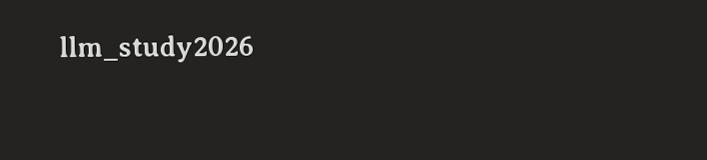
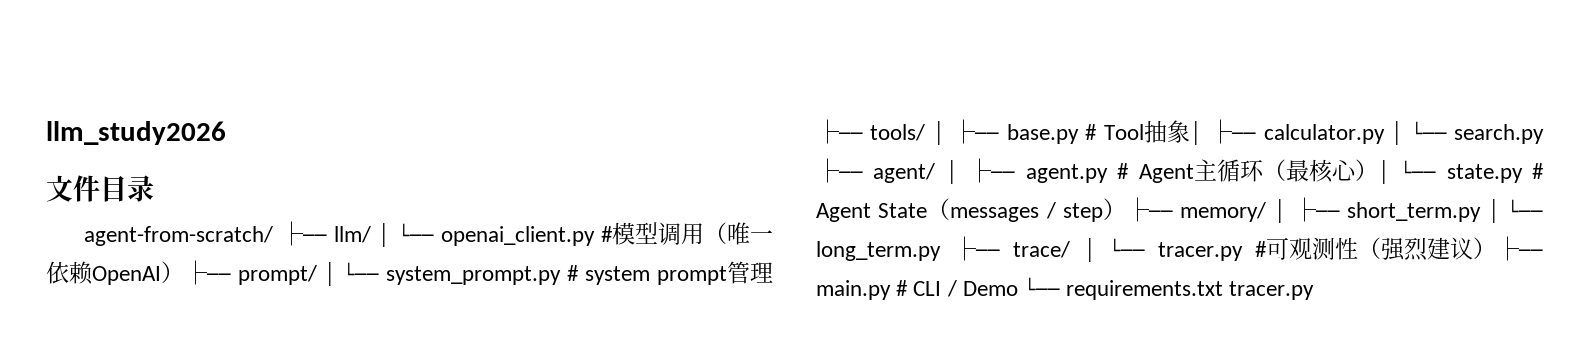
(254, 49) none -> [46,175,154,202] [83,221,773,247] [46,260,773,286] [816,119,1544,145] [816,158,1544,184] [816,197,1543,223] [816,236,1543,262] [816,277,1315,300] // 文件目录 // agent-from-scratch/ ├── llm/ │ └── openai_client.py #模型调用（唯一依赖OpenAI）├── prompt/ │ └── system_prompt.py # system prompt管理├── tools/ │ ├── base.py # Tool抽象│ ├── calculator.py │ └── search.py ├── agent/ │ ├── agent.py # Agent主循环（最核心）│ └── state.py # Agent State（messages / step）├── memory/ │ ├── short_term.py │ └── long_term.py ├── trace/ │ └── tracer.py #可观测性（强烈建议）├── main.py # CLI / Demo └── requirements.txt tracer.py

